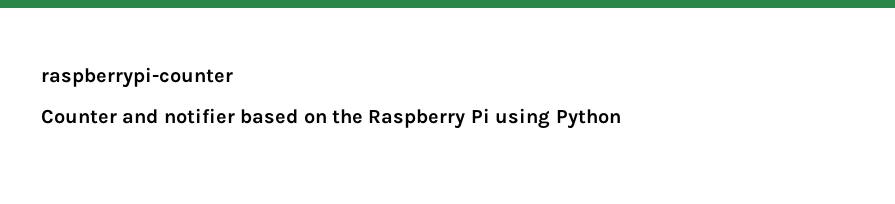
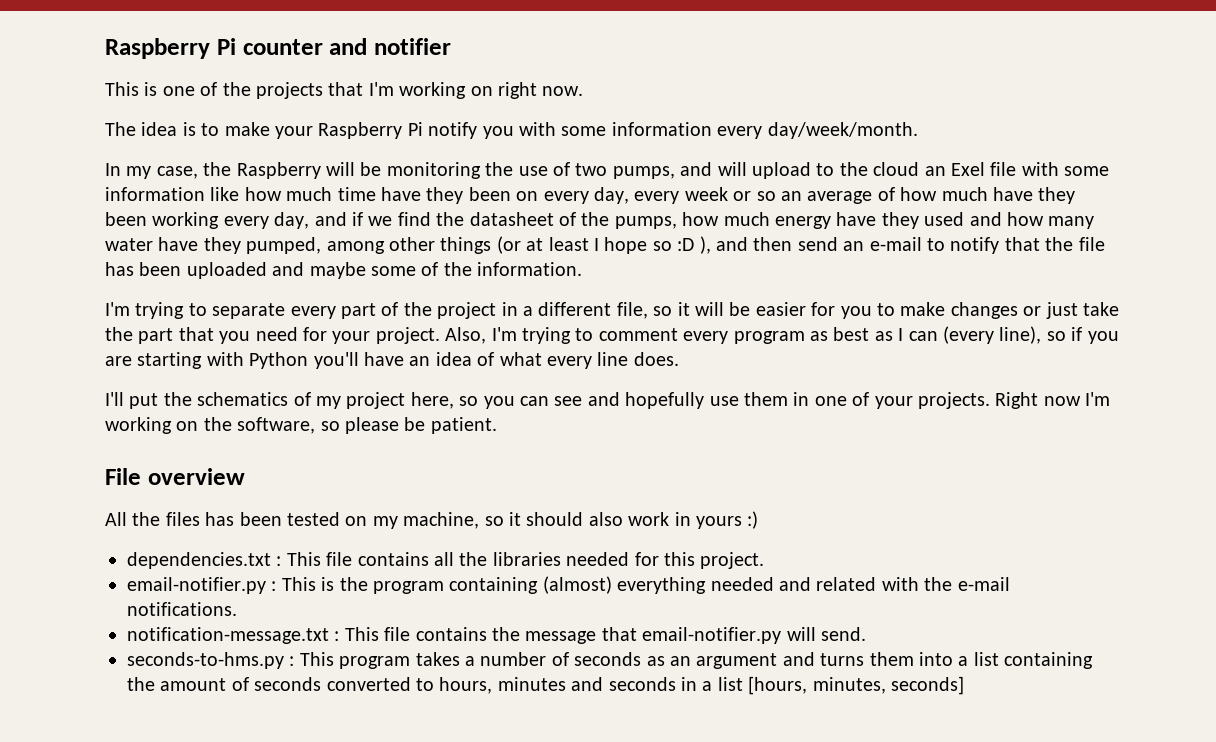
[41,67,233,88] [41,109,117,124] raspberrypi-counter // Counter -> [105,38,323,59] Raspberry Pi counter
[240,108,621,129] based on the Raspberry Pi using Python -> [105,82,584,99] [105,122,918,139] [105,162,1110,179] [105,187,1076,204] [105,212,1095,229] [105,236,1105,254] [105,262,583,279] [105,302,1119,319] [105,326,1119,344] [105,352,679,369] [105,392,1111,409] [105,417,497,434] [105,468,245,485] [105,511,759,529] [127,552,765,569] [127,576,1010,594] [127,602,237,616] [127,627,866,644] [127,652,1094,669] [127,676,964,695] // This is one of the projects that I'm working on right now. // The idea is to make your Raspberry Pi notify you with some information every day/week/month. // In my case, the Raspberry will be monitoring the use of two pumps, and will upload to the cloud an Exel file with some information like how much time have they been on every day, every week or so an average of how much have they been working every day, and if we find the datasheet of the pumps, how much energy have they used and how many water have they pumped, among other things (or at least I hope so :D ), and then send an e-mail to notify that the file has been uploaded and maybe some of the information. // I'm trying to separate every part of the project in a different file, so it will be easier for you to make changes or just take the part that you need for your project. Also, I'm trying to comment every program as best as I can (every line), so if you are starting with Python you'll have an idea of what every line does. // I'll put the schematics of my project here, so you can see and hopefully use them in one of your projects. Right now I'm working on the software, so please be patient. // File overview // All the files has been tested on my machine, so it should also work in yours :) // dependencies.txt : This file contains all the libraries needed for this project. // email-notifier.py : This is the program containing (almost) everything needed and related with the e-mail notifications. // notification-message.txt : This file contains the message that email-notifier.py will send. // seconds-to-hms.py : This program takes a number of seconds as an argument and turns them into a list containing the amount of seconds converted to hours, minutes and seconds in a list [hours, minutes, seconds]

